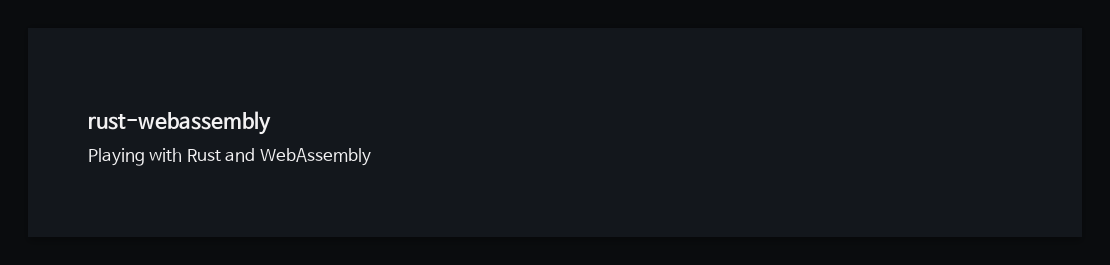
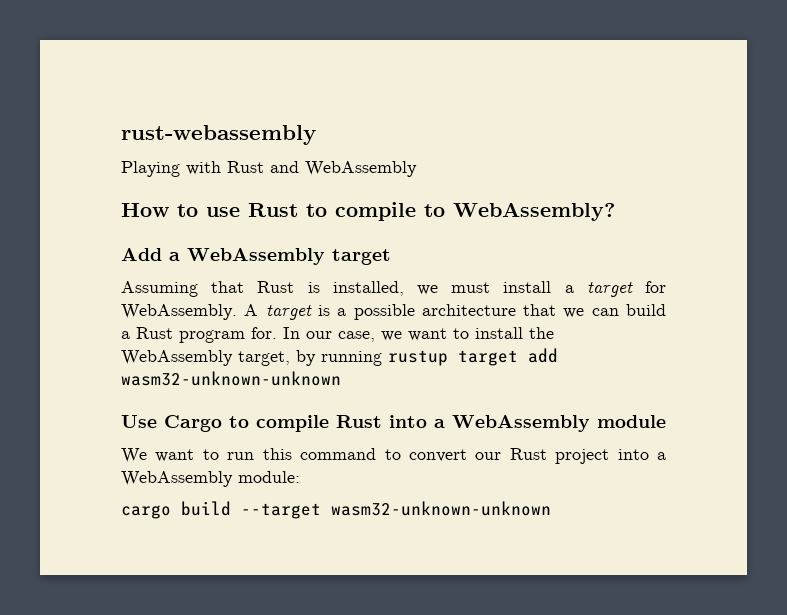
(371, 157) none -> [121,202,615,221] [121,248,391,265] [121,281,666,297] [121,304,667,320] [121,327,554,343] [121,348,558,366] [121,371,341,386] [121,415,666,432] [121,448,667,464] [121,471,300,487] [121,501,551,519] // How to use Rust to compile to WebAssembly? // Add a WebAssembly target // Assuming that Rust is installed, we must install a target for WebAssembly. A target is a possible architecture that we can build a Rust program for. In our case, we want to install the WebAssembly target, by running rustup target add wasm32-unknown-unknown // Use Cargo to compile Rust into a WebAssembly module // We want to run this command to convert our Rust project into a WebAssembly module: // cargo build --target wasm32-unknown-unknown

